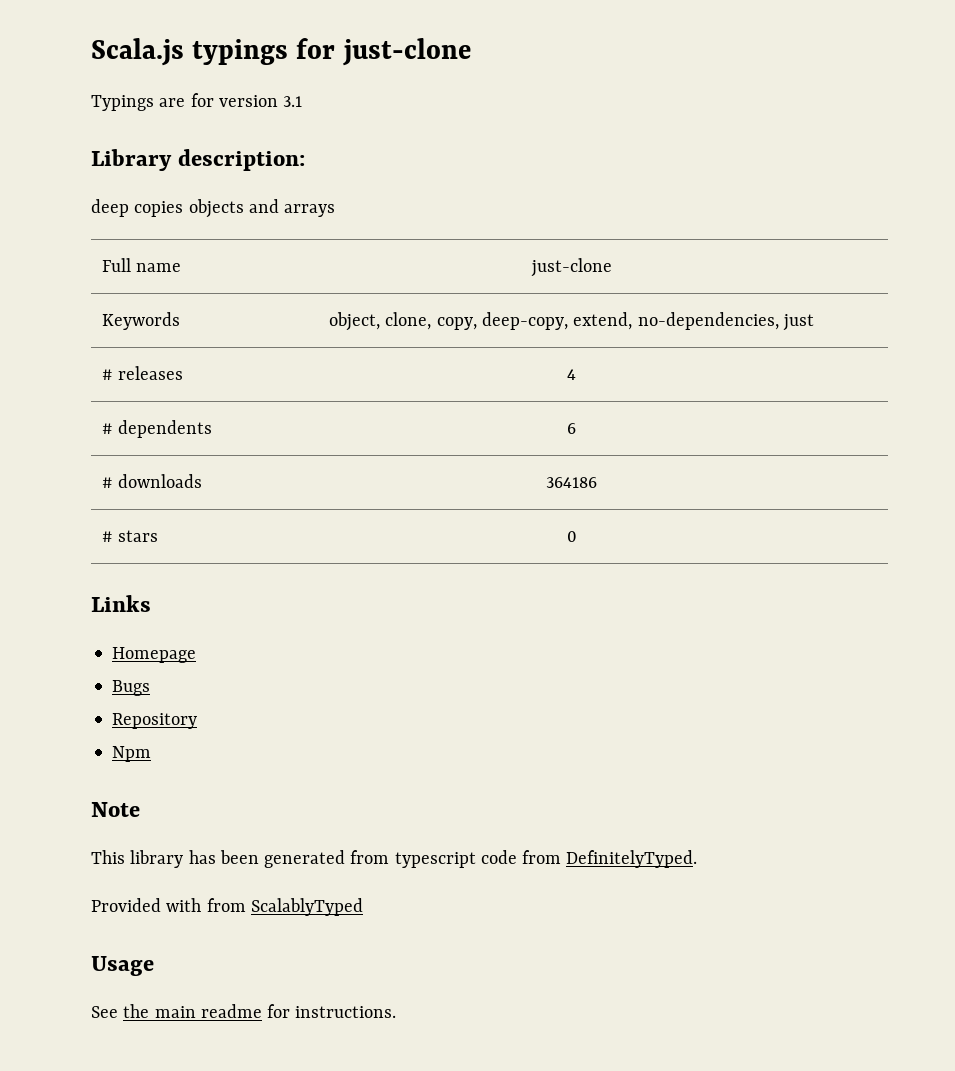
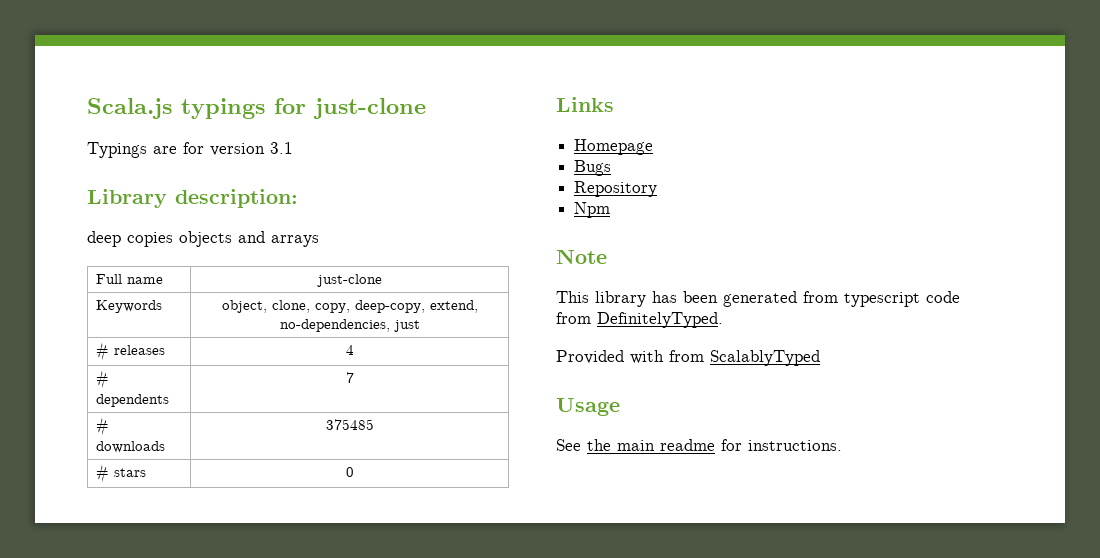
[567,423,576,434] 6 -> [345,372,354,383] 7
[546,477,597,488] 364186 -> [325,419,374,430] 375485

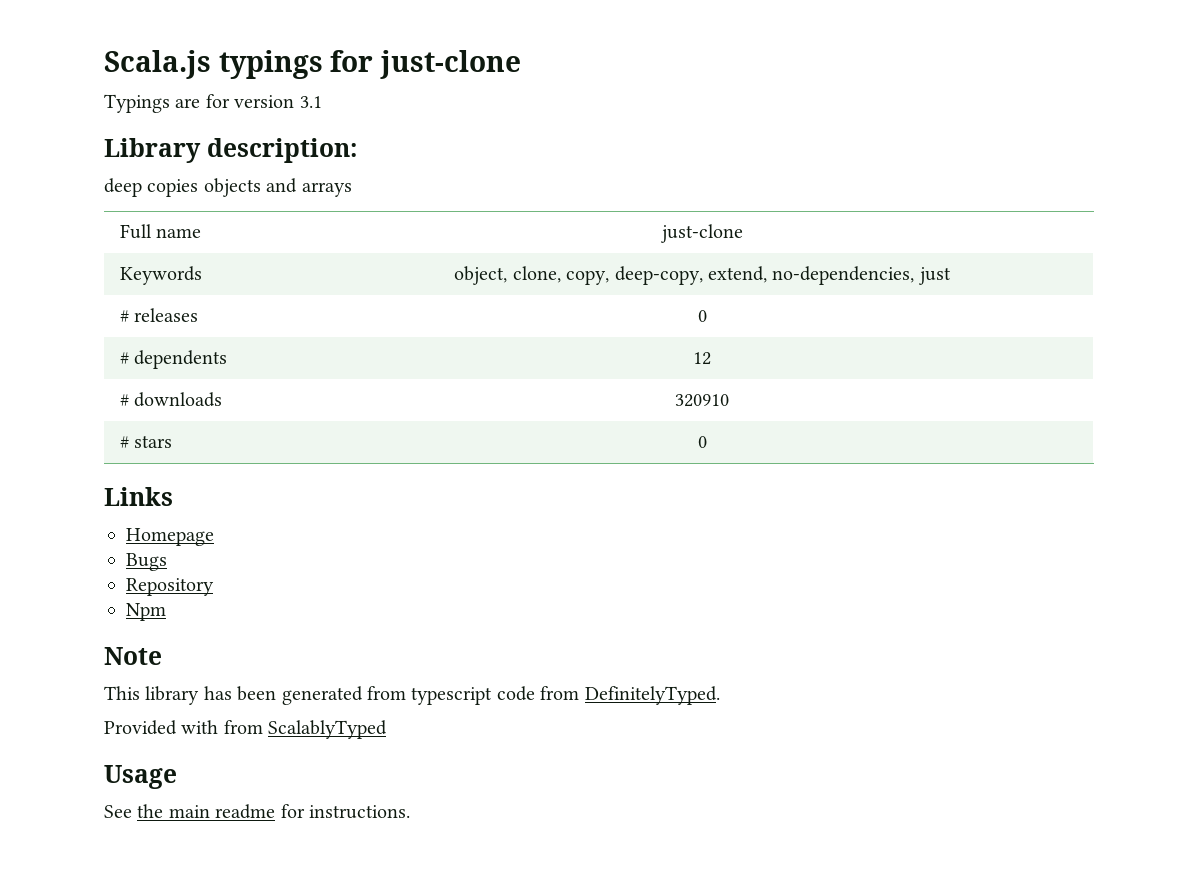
[345,345,354,355] 4 -> [697,310,707,322] 0
[345,372,354,383] 7 -> [692,352,711,365] 12
[325,419,374,430] 375485 -> [674,394,729,407] 320910

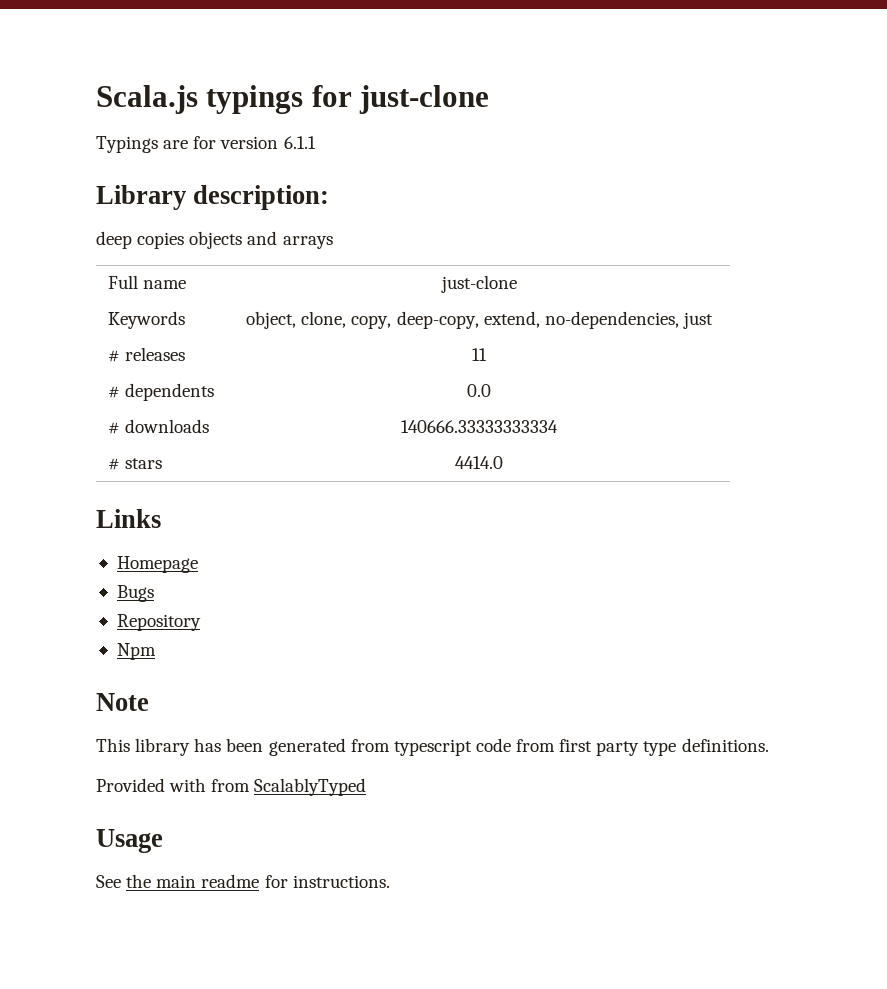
[299,96,322,108] 3.1 -> [283,136,316,149] 6.1.1
[697,310,707,322] 0 -> [472,348,488,361] 11
[692,352,711,365] 12 -> [467,384,492,397] 0.0
[674,394,729,407] 320910 -> [401,420,558,433] 140666.33333333334
[697,436,707,448] 0 -> [455,456,504,469] 4414.0
[584,686,720,705] DefinitelyTyped. -> [559,738,769,756] first party type definitions.

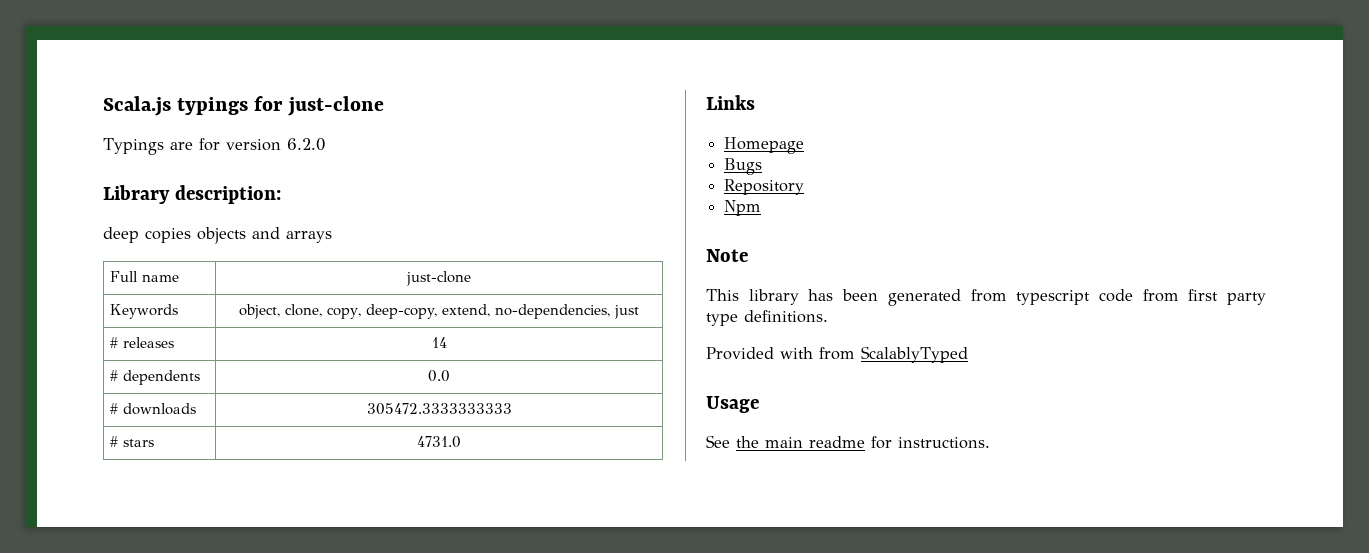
[283,136,316,149] 6.1.1 -> [286,138,325,151] 6.2.0
[472,348,488,361] 11 -> [431,337,447,348] 14
[401,420,558,433] 140666.33333333334 -> [366,403,512,415] 305472.3333333333
[455,456,504,469] 4414.0 -> [416,436,461,448] 4731.0

